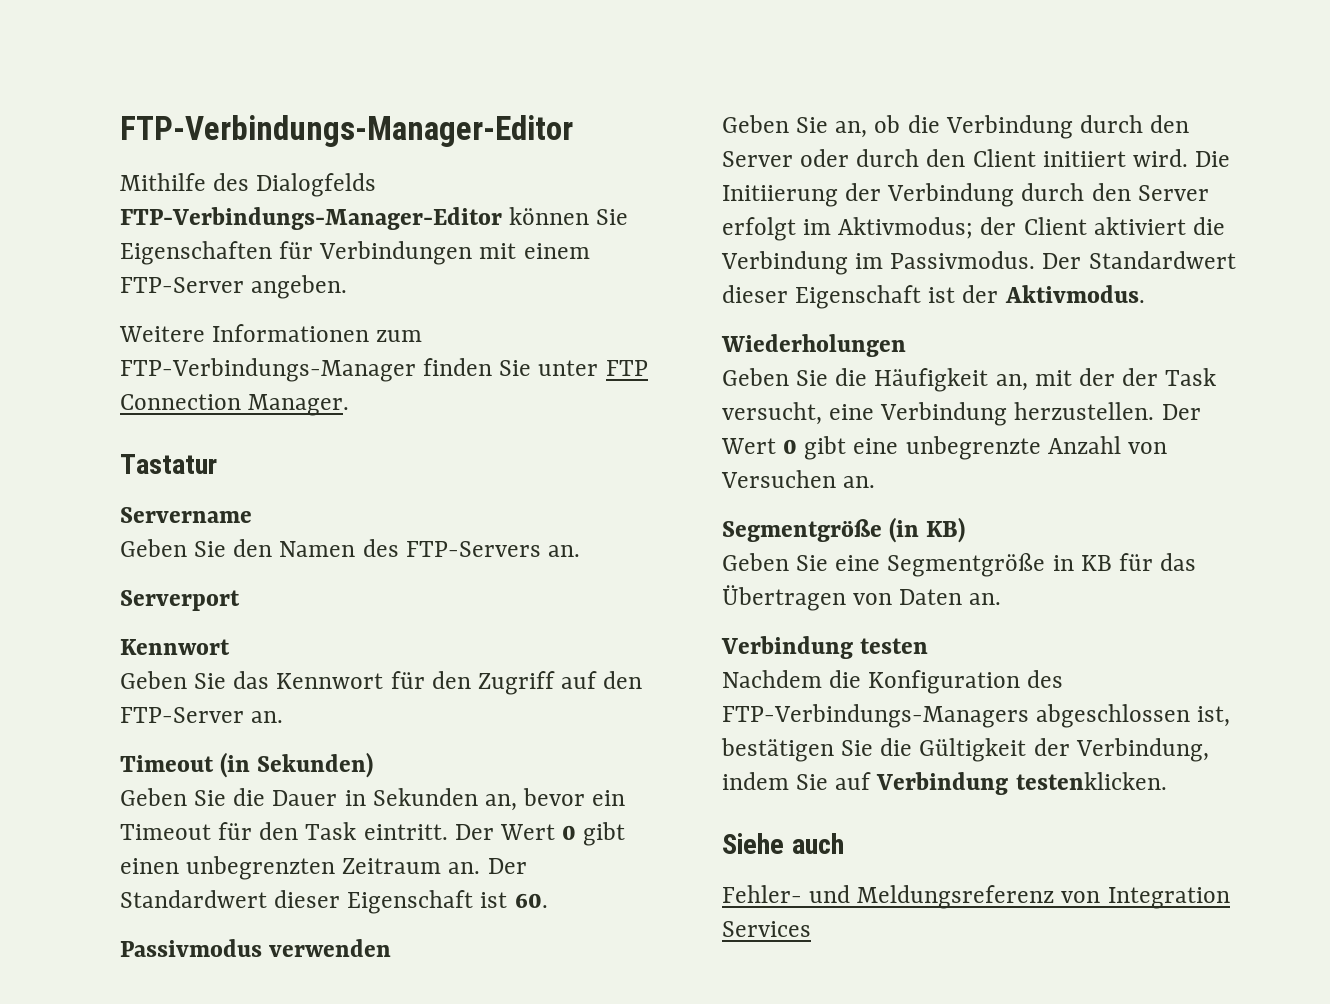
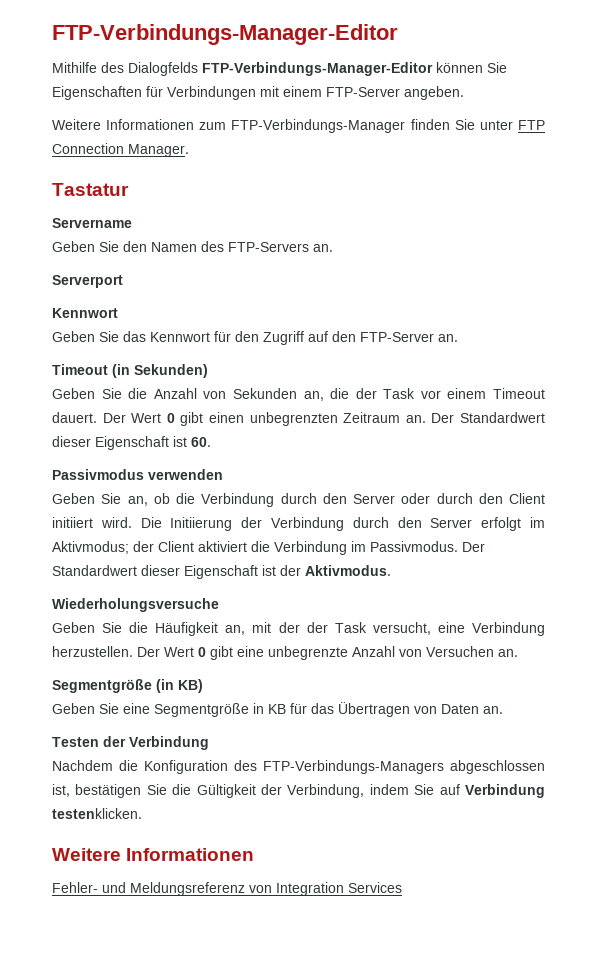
[272,788,626,811] [120,822,448,840] Dauer in Sekunden an, bevor ein Timeout für den Task eintritt. -> [153,388,545,401] [52,412,97,423] Anzahl von Sekunden an, die der Task vor einem Timeout dauert.
[721,334,906,357] Wiederholungen -> [52,598,219,612] Wiederholungsversuche
[721,636,929,659] Verbindung testen -> [52,736,209,750] Testen der Verbindung
[722,833,844,854] Siehe auch -> [52,848,255,861] Weitere Informationen

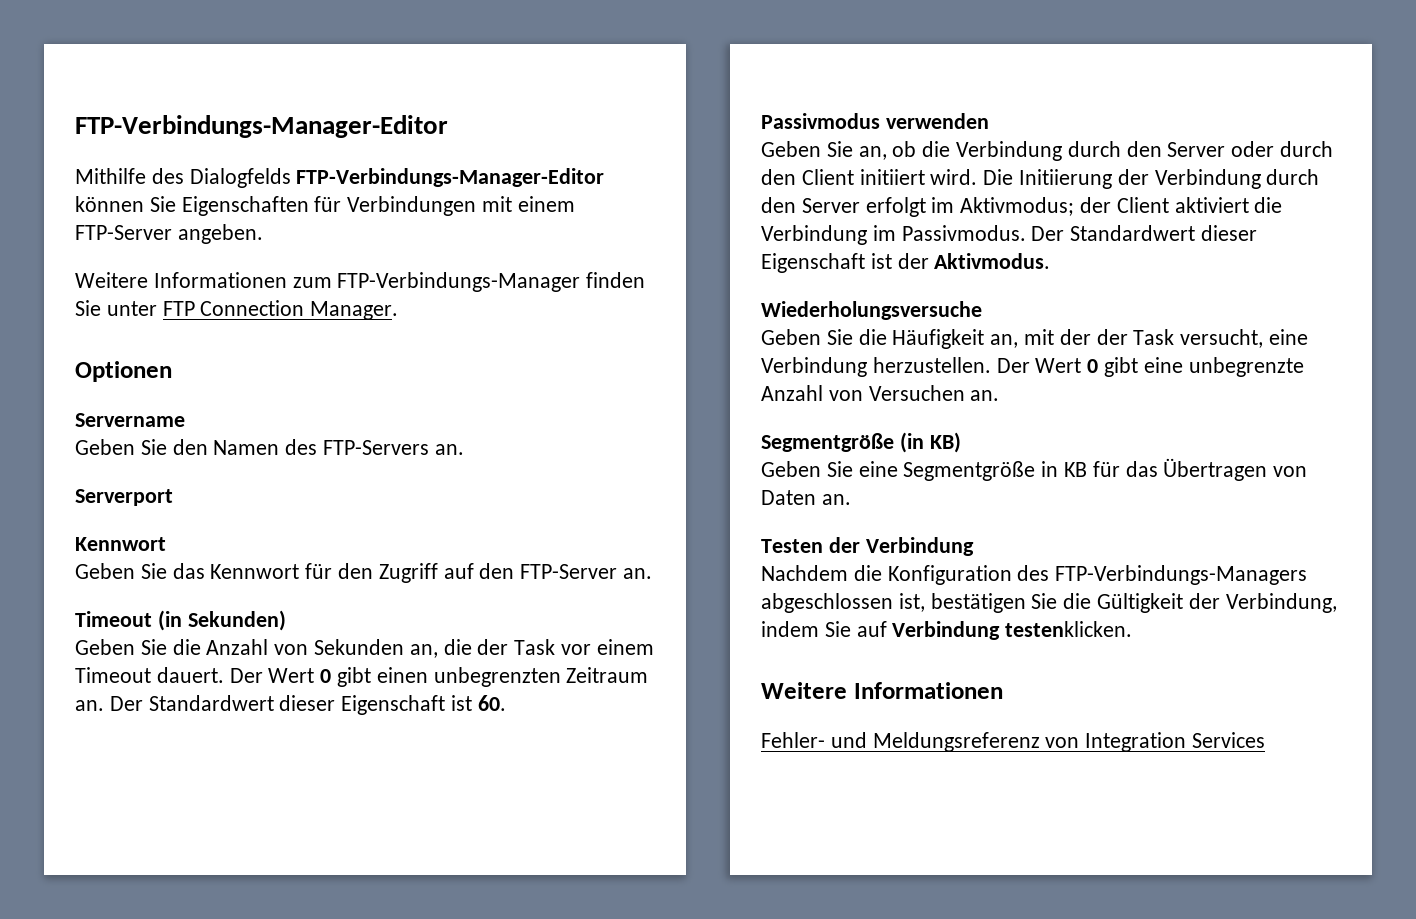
[52,183,129,196] Tastatur -> [75,361,172,382] Optionen

